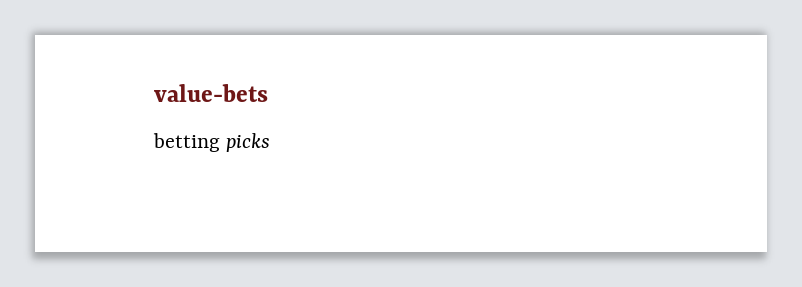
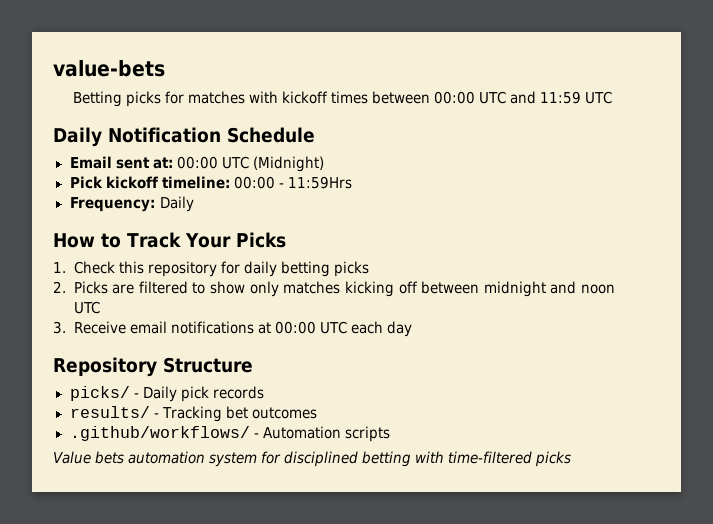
[153,133,220,152] betting -> [72,91,613,107] [53,127,315,147] [69,156,324,172] [69,176,352,189] [69,196,194,212] [53,232,286,248] [53,261,369,277] [53,281,615,297] [73,301,101,314] [53,321,412,337] [53,357,253,377] [69,386,264,402] [69,406,317,422] [69,426,390,442] [53,451,533,467] Betting picks for matches with kickoff times between 00:00 UTC and 11:59 UTC // Daily Notification Schedule // Email sent at: 00:00 UTC (Midnight) // Pick kickoff timeline: 00:00 - 11:59Hrs // Frequency: Daily // How to Track Your Picks // 1. Check this repository for daily betting picks // 2. Picks are filtered to show only matches kicking off between midnight and noon UTC // 3. Receive email notifications at 00:00 UTC each day // Repository Structure // picks/ - Daily pick records // results/ - Tracking bet outcomes // .github/workflows/ - Automation scripts // Value bets automation system for disciplined betting with time-filtered

